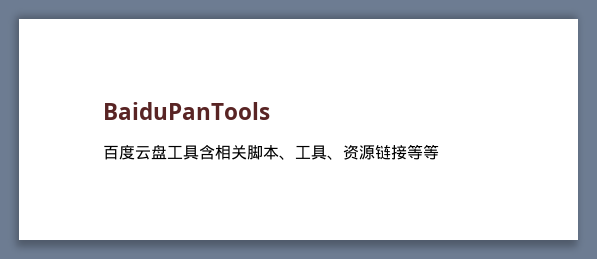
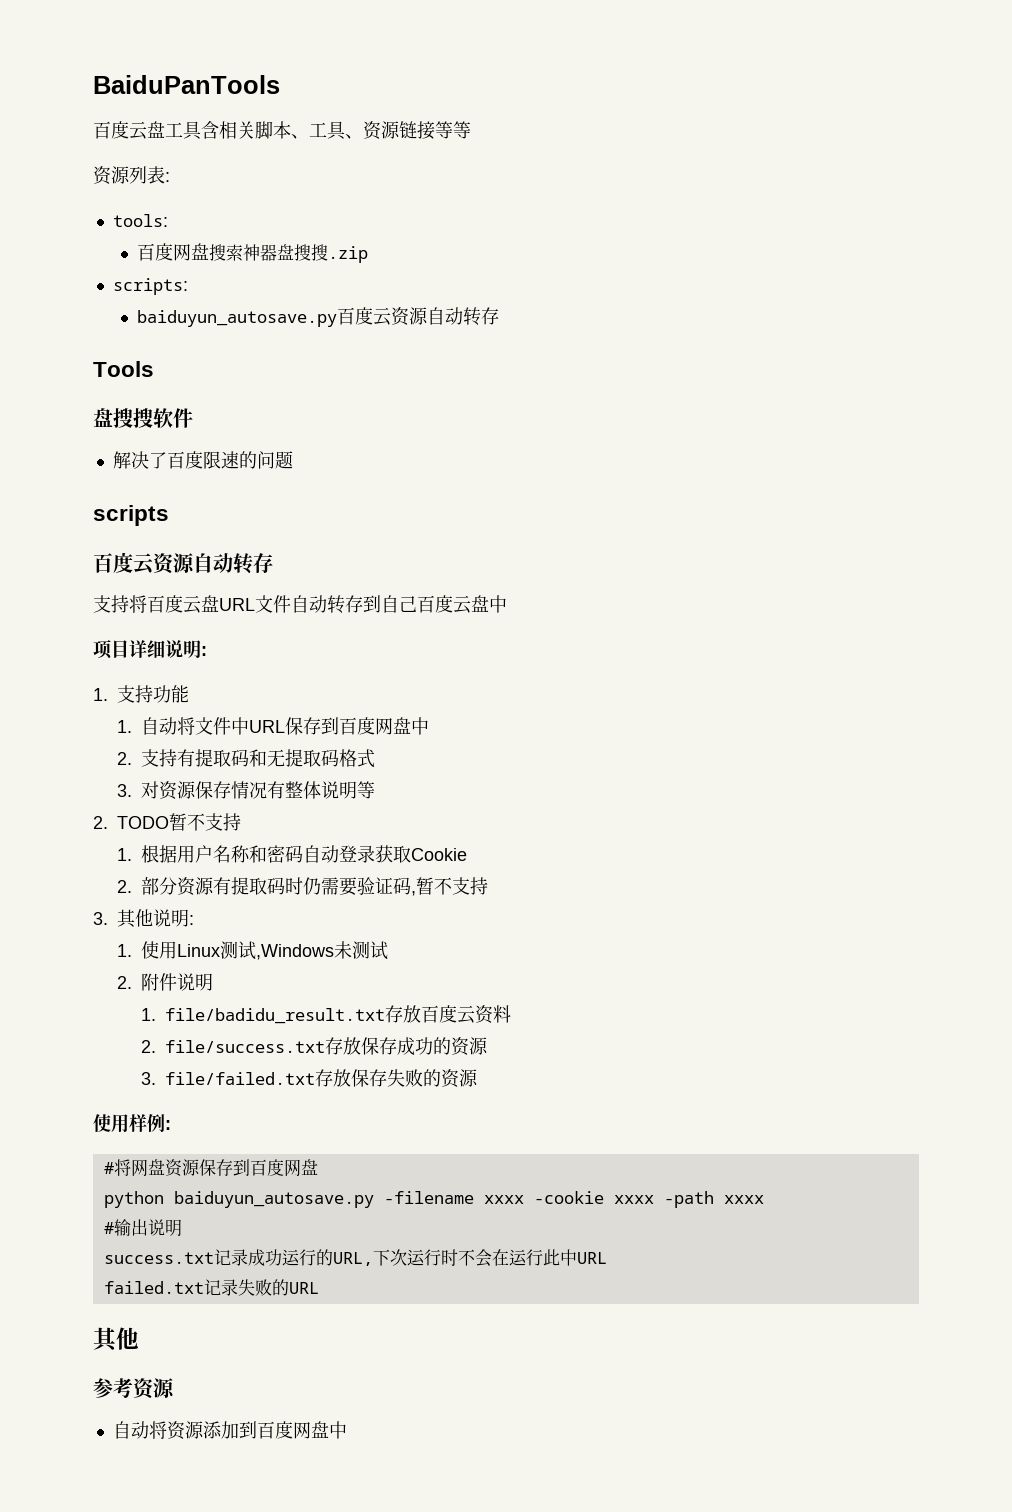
(439, 152) none -> [93,166,170,185] [112,214,168,227] [136,243,368,263] [112,278,188,295] [136,307,499,327] [93,361,154,377] [93,408,193,428] [112,451,293,469] [93,505,169,526] [93,552,273,575] [93,595,507,614] [93,640,207,659] [93,685,190,703] [117,717,430,735] [117,749,376,768] [117,781,376,800] [93,813,242,831] [117,845,468,863] [117,877,489,896] [93,909,195,928] [117,941,389,960] [117,973,214,991] [141,1005,512,1024] [141,1037,489,1056] [141,1069,479,1088] [93,1114,171,1133] [103,1159,318,1177] [103,1191,764,1208] [103,1219,182,1237] [103,1249,607,1267] [103,1279,319,1296] [93,1327,139,1352] [93,1378,175,1400] [112,1421,347,1440] // 资源列表: // tools: // 百度网盘搜索神器盘搜搜.zip // scripts: // baiduyun_autosave.py百度云资源自动转存 // Tools // 盘搜搜软件 // 解决了百度限速的问题 // scripts // 百度云资源自动转存 // 支持将百度云盘URL文件自动转存到自己百度云盘中 // 项目详细说明: // 1.支持功能 // 1.自动将文件中URL保存到百度网盘中 // 2.支持有提取码和无提取码格式 // 3.对资源保存情况有整体说明等 // 2. TODO暂不支持 // 1.根据用户名称和密码自动登录获取Cookie // 2.部分资源有提取码时仍需要验证码,暂不支持 // 3.其他说明: // 1.使用Linux测试,Windows未测试 // 2.附件说明 // 1. file/badidu_result.txt存放百度云资料 // 2. file/success.txt存放保存成功的资源 // 3. file/failed.txt存放保存失败的资源 // 使用样例: // #将网盘资源保存到百度网盘 // python baiduyun_autosave.py -filename xxxx -cookie xxxx -path xxxx // #输出说明 // success.txt记录成功运行的URL,下次运行时不会在运行此中URL // failed.txt记录失败的URL // 其他 // 参考资源 // 自动将资源添加到百度网盘中

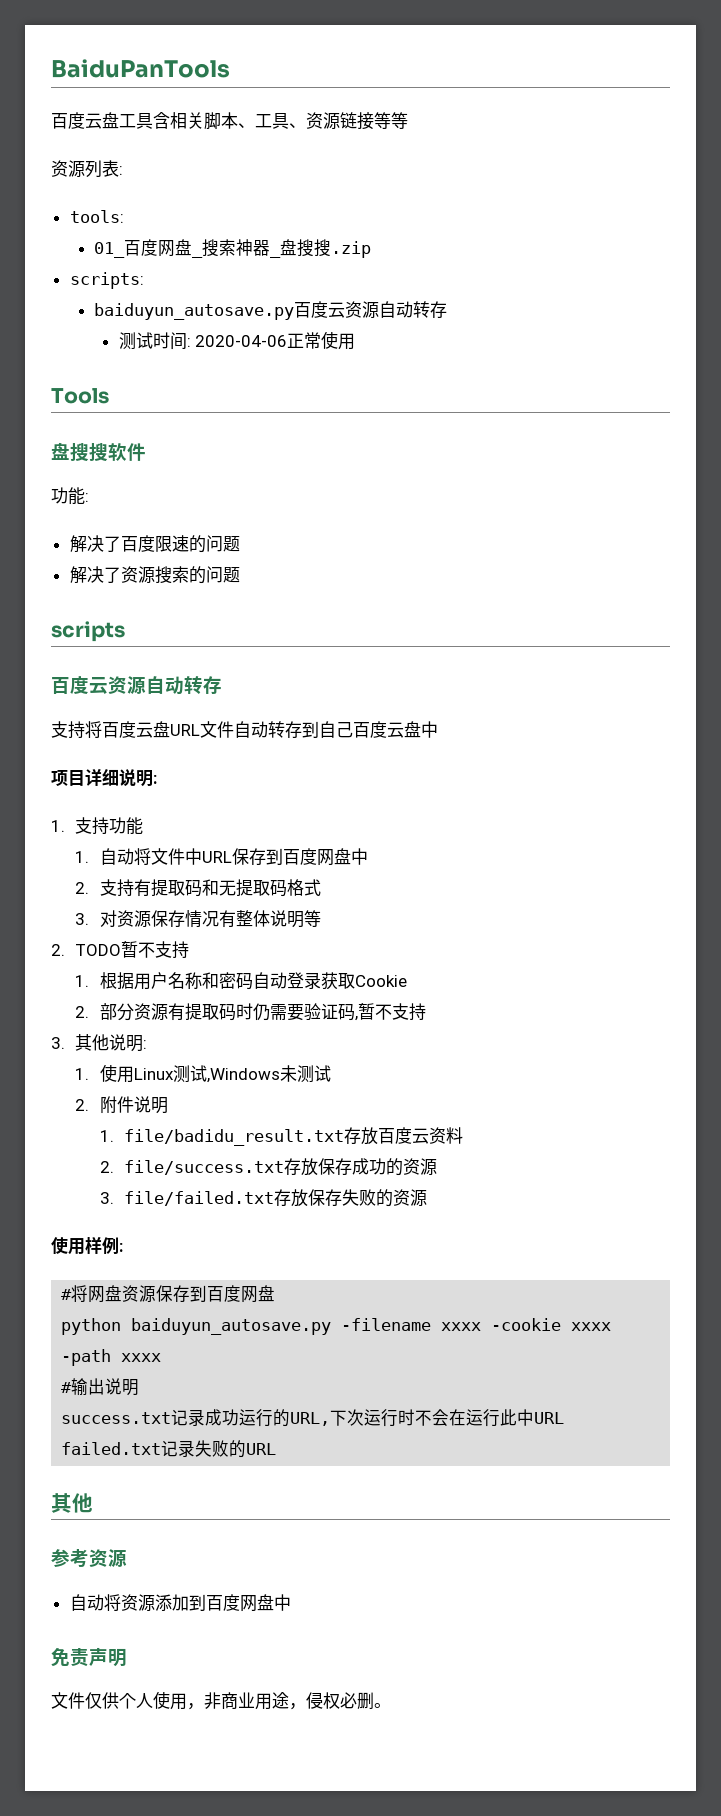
[136,243,209,261] 百度网盘 -> [94,239,204,258] 01_百度网盘_
(277, 252) none -> [270,254,282,258] _
(499, 316) none -> [118,331,356,350] // 测试时间: 2020-04-06正常使用
(193, 418) none -> [51,487,89,505] // 功能:
(293, 460) none -> [69,566,240,584] // 解决了资源搜索的问题
(347, 1430) none -> [51,1647,127,1667] [51,1691,391,1710] // 免责声明 // 文件仅供个人使用，非商业用途，侵权必删。

